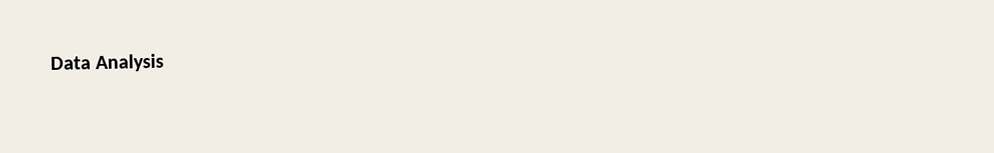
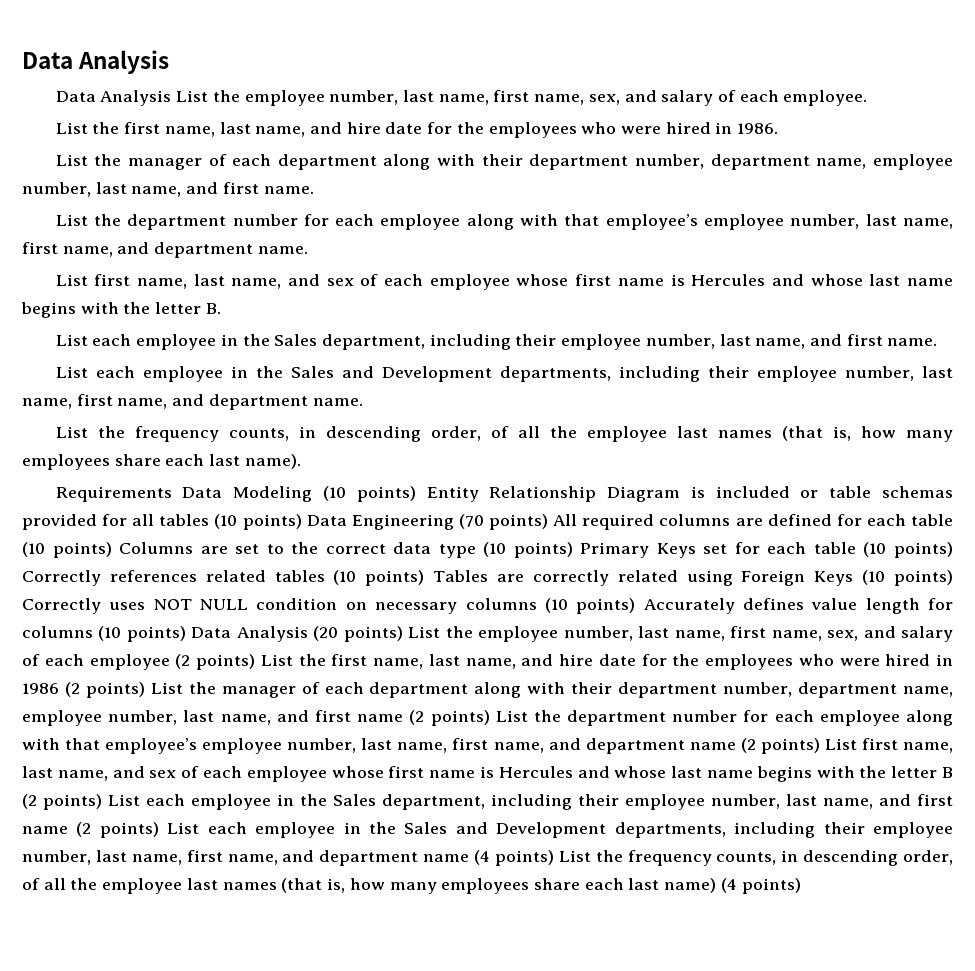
[50,53,165,73] Data Analysis -> [22,50,170,74] [55,90,868,106] [55,122,779,138] [55,154,954,170] [22,182,314,197] [55,214,953,230] [22,242,308,258] [55,274,953,290] [21,302,221,318] [55,334,938,350] [55,366,954,382] [22,394,363,410] [55,426,953,442] [22,454,301,470] [55,486,953,502] [22,514,954,530] [22,542,953,558] [22,570,954,586] [22,598,954,614] [22,626,954,642] [22,654,953,670] [22,682,953,698] [22,710,953,726] [22,738,953,754] [22,766,953,782] [22,794,953,810] [22,822,954,838] [22,850,953,866] [22,878,801,894] Data Analysis // Data Analysis List the employee number, last name, first name, sex, and salary of each employee. // List the first name, last name, and hire date for the employees who were hired in 1986. // List the manager of each department along with their department number, department name, employee number, last name, and first name. // List the department number for each employee along with that employee’s employee number, last name, first name, and department name. // List first name, last name, and sex of each employee whose first name is Hercules and whose last name begins with the letter B. // List each employee in the Sales department, including their employee number, last name, and first name. // List each employee in the Sales and Development departments, including their employee number, last name, first name, and department name. // List the frequency counts, in descending order, of all the employee last names (that is, how many employees share each last name). // Requirements Data Modeling (10 points) Entity Relationship Diagram is included or table schemas provided for all tables (10 points) Data Engineering (70 points) All required columns are defined for each table (10 points) Columns are set to the correct data type (10 points) Primary Keys set for each table (10 points) Correctly references related tables (10 points) Tables are correctly related using Foreign Keys (10 points) Correctly uses NOT NULL condition on necessary columns (10 points) Accurately defines value length for columns (10 points) Data Analysis (20 points) List the employee number, last name, first name, sex, and salary of each employee (2 points) List the first name, last name, and hire date for the employees who were hired in 1986 (2 points) List the manager of each department along with their department number, department name, employee number, last name, and first name (2 points) List the department number for each employee along with that employee’s employee number, last name, first name, and department name (2 points) List first name, last name, and sex of each employee whose first name is Hercules and whose last name begins with the letter B (2 points) List each employee in the Sales department, including their employee number, last name, and first name (2 points) List each employee in the Sales and Development departments, including their employee number, last name, first name, and department name (4 points) List the frequency counts, in descending order, of all the employee last names (that is, how many employees share each last name) (4 points)

